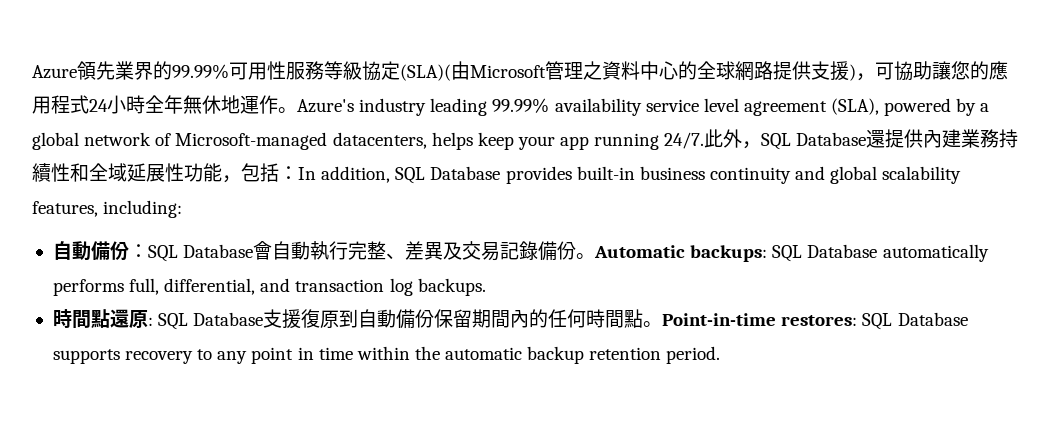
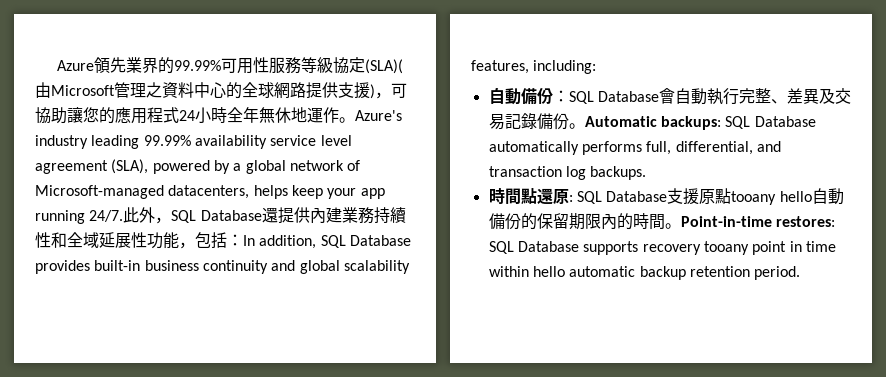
[301,309,644,329] 復原到自動備份保留期間內的任何時間點 -> [699,188,844,205] [488,213,665,230] 原點tooany hello自動備份的保留期限內的時間
[197,349,248,364] to any -> [703,241,749,255] tooany
[414,346,440,360] the -> [532,266,565,277] hello

